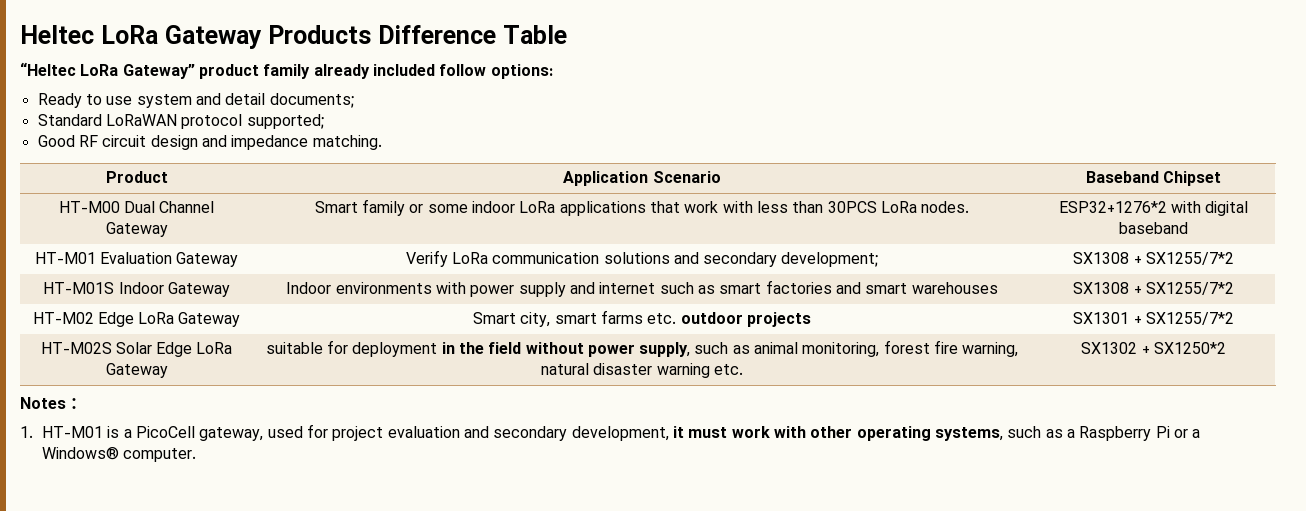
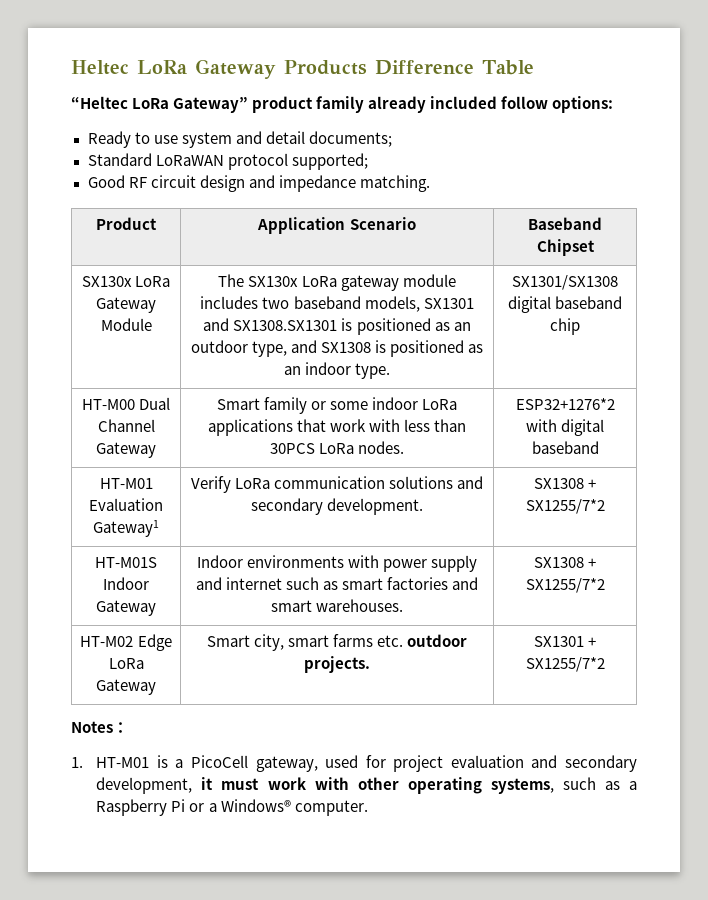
(1222, 178) none -> [81,276,171,287] [96,297,156,313] [100,318,152,331] [218,274,456,291] [200,296,474,312] [203,318,471,335] [190,340,484,357] [283,362,391,379] [512,275,618,290] [507,296,623,313] [550,318,580,335] // SX130x LoRa Gateway Module | The SX130x LoRa gateway module includes two baseband models, SX1301 and SX1308.SX1301 is positioned as an outdoor type, and SX1308 is positioned as an indoor type. | SX1301/SX1308 digital baseband chip
[176,252,239,267] Gateway -> [93,520,159,537] Gateway1
[781,252,879,267] development; -> [327,498,424,515] development.
[911,282,998,294] warehouses -> [316,599,404,612] warehouses.
[746,312,811,327] projects -> [304,656,370,673] projects.
[40,342,233,357] [105,363,168,378] [265,340,1019,357] [541,363,743,378] [1081,342,1226,354] // HT-M02S Solar Edge LoRa Gateway | suitable for deployment in the field without power supply, such as animal monitoring, forest fire warning, natural disaster warning etc. | SX1302 + SX1250*2 -> (605, 664) none

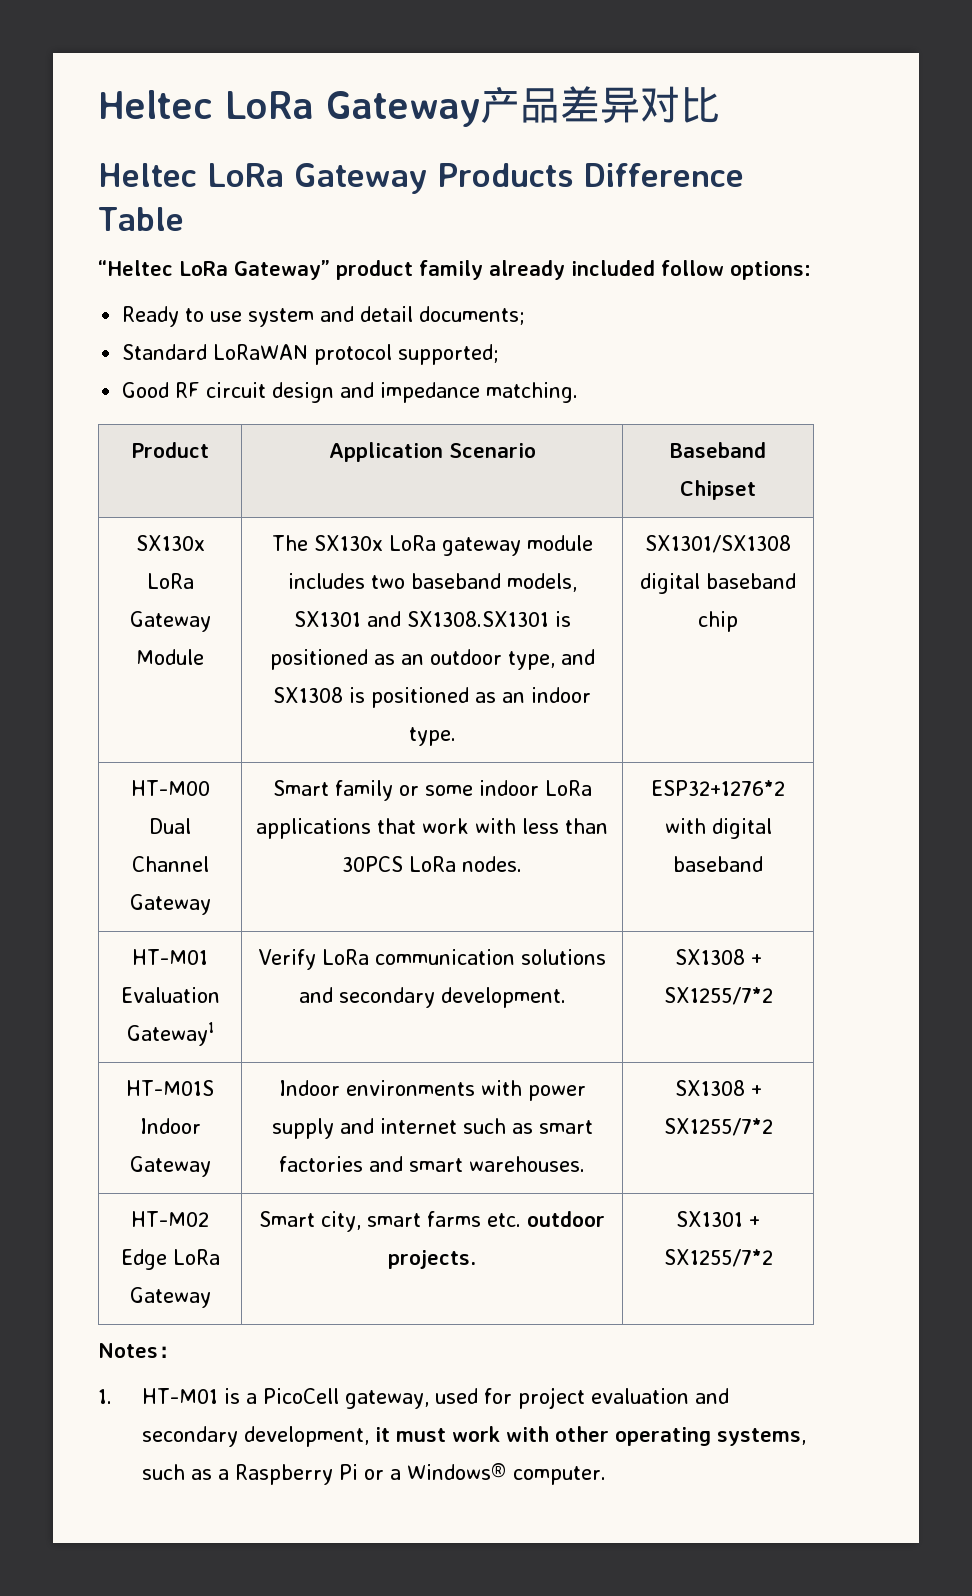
[71,59,276,79] Heltec LoRa Gateway -> [98,86,720,127] [98,163,427,194] Heltec LoRa Gateway产品差异对比 // Heltec LoRa Gateway

